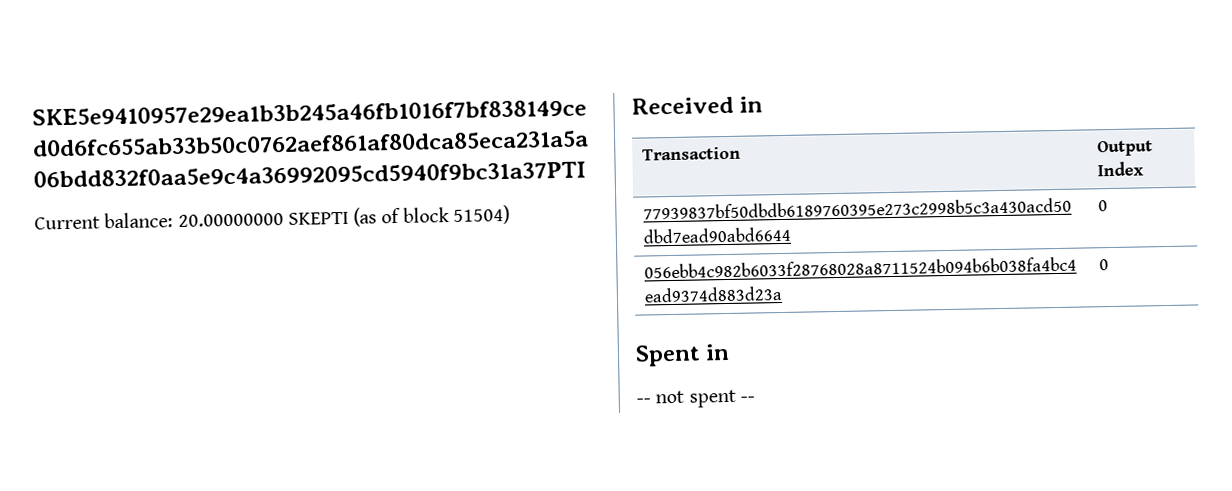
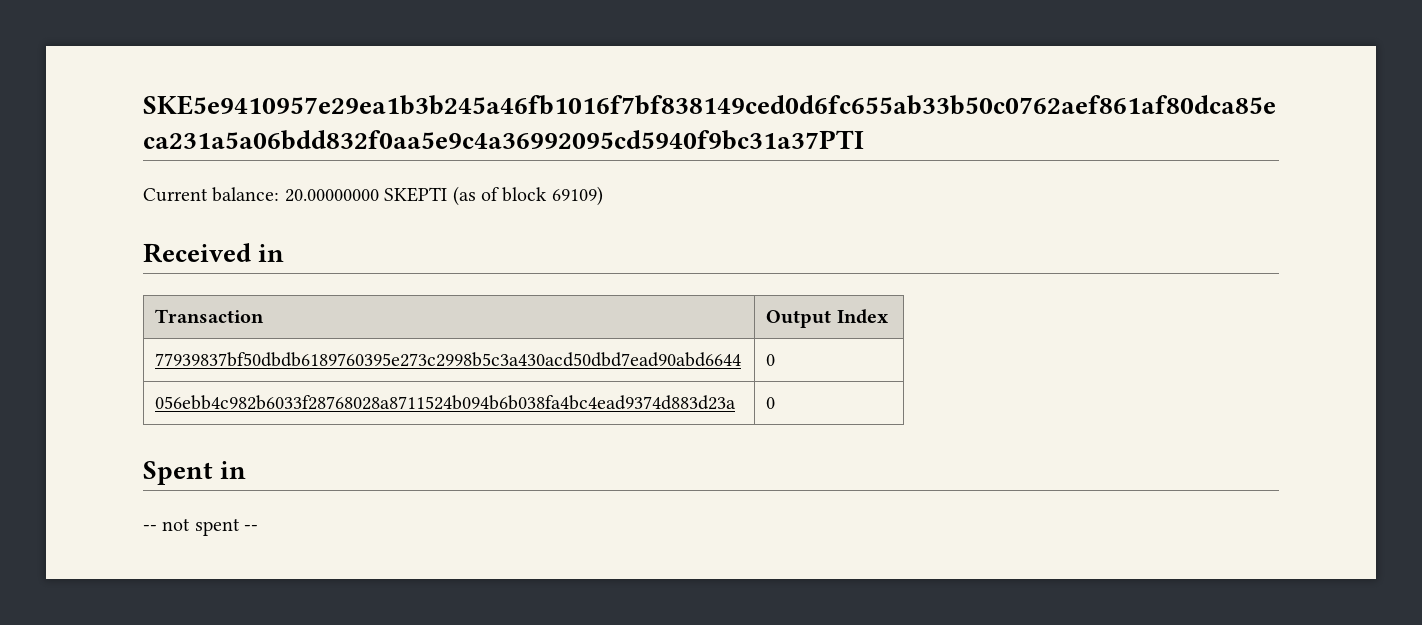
[452,204,510,225] 51504) -> [551,186,603,206] 69109)

